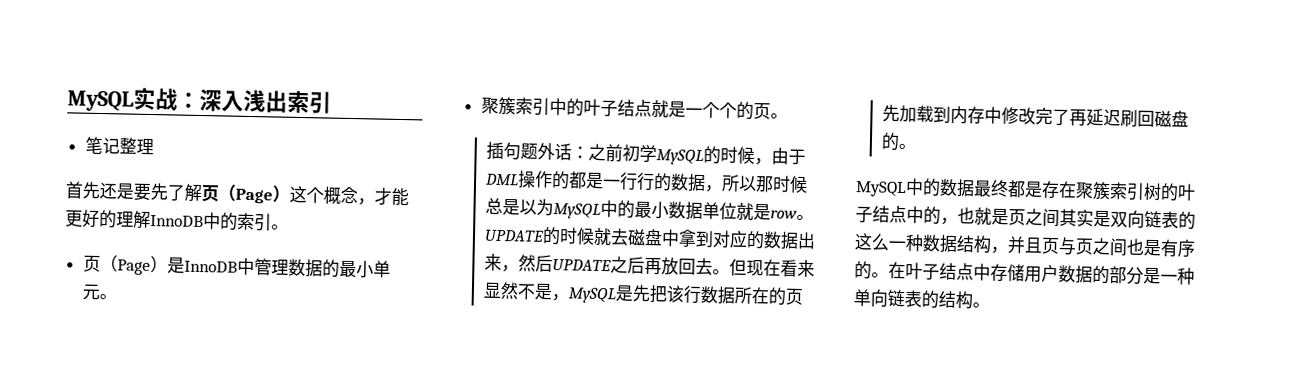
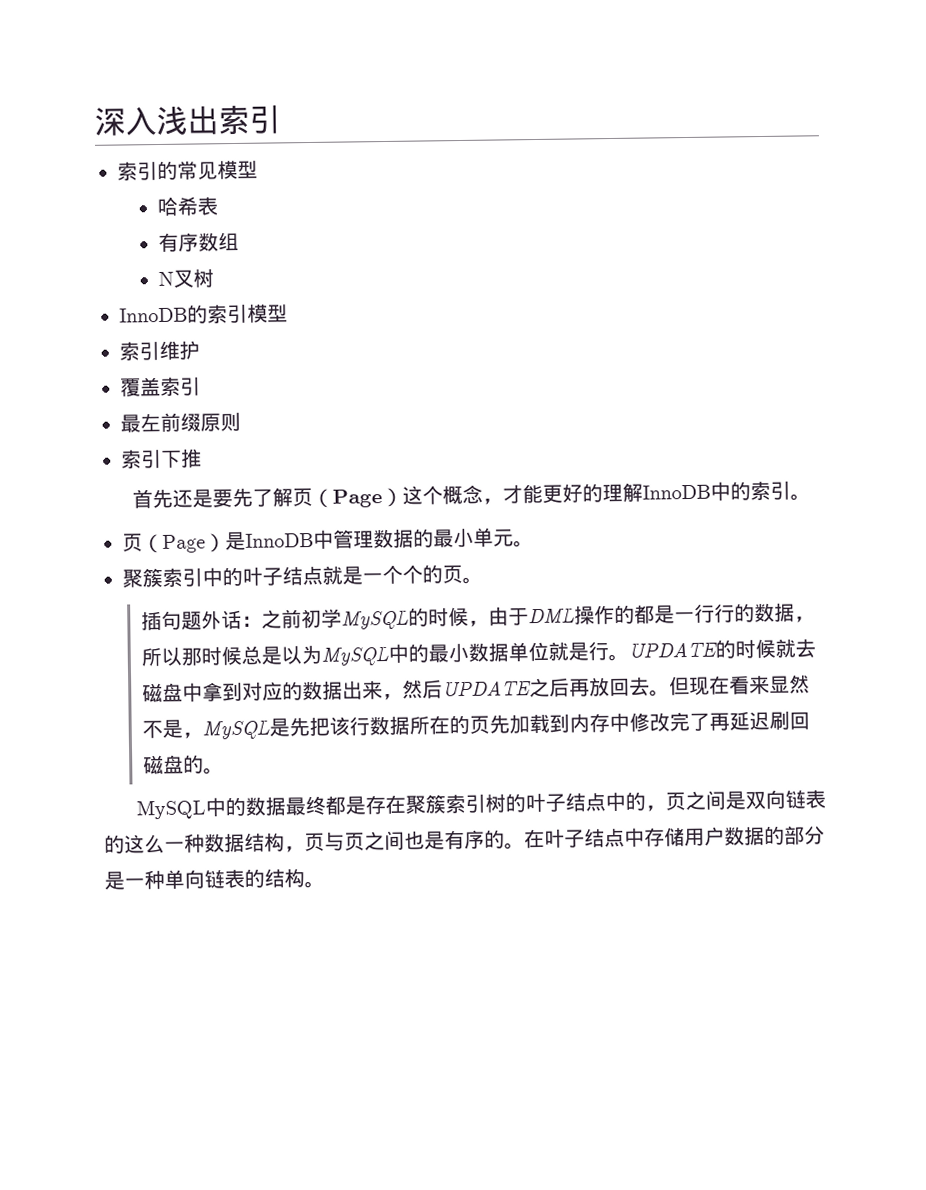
[67,86,200,112] MySQL实战： -> (94, 121) none
[84,136,154,156] 笔记整理 -> [117,159,258,181] [156,196,218,217] [157,231,239,253] [157,268,214,288] [119,303,288,324] [119,340,200,361] [120,376,201,397] [120,411,241,433] [121,448,202,469] 索引的常见模型 // 哈希表 // 有序数组 // N叉树 // InnoDB的索引模型 // 索引维护 // 覆盖索引 // 最左前缀原则 // 索引下推
[769,210,797,219] row -> [587,641,609,661] 行
[957,207,1094,228] 也就是页之间其实 -> [664,790,726,811] 页之间
[1007,236,1043,254] 并且 -> (305, 849) none

